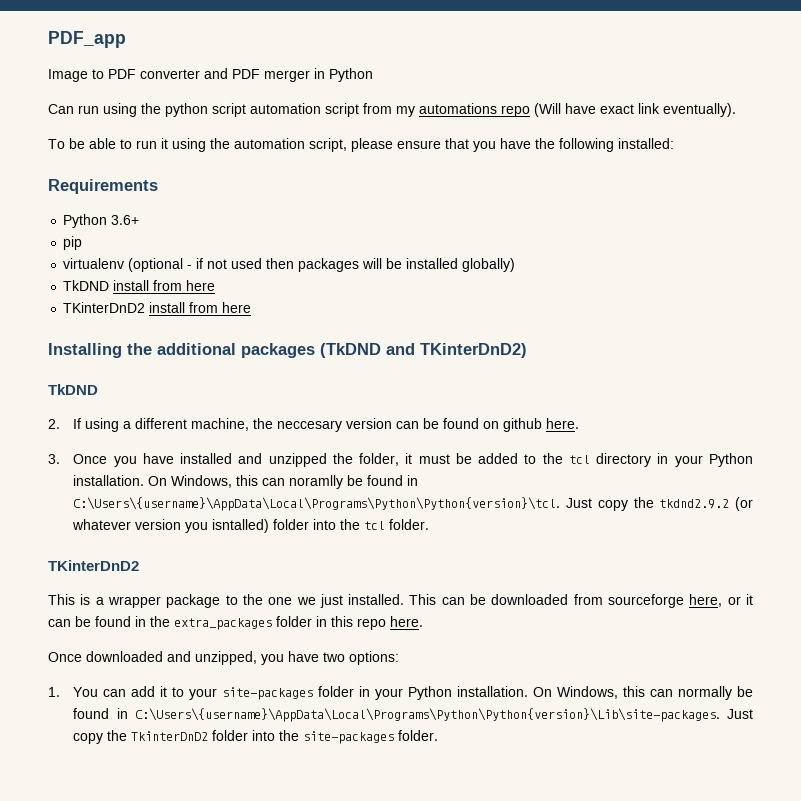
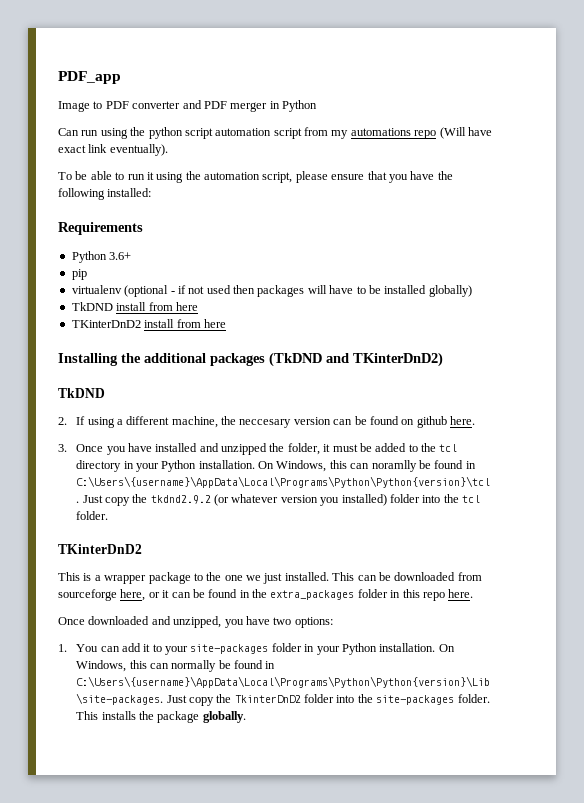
(383, 263) none -> [329,285,366,294] have to
[212,519,270,533] isntalled) -> [341,494,387,506] installed)
(439, 735) none -> [76,711,246,723] This installs the package globally.

